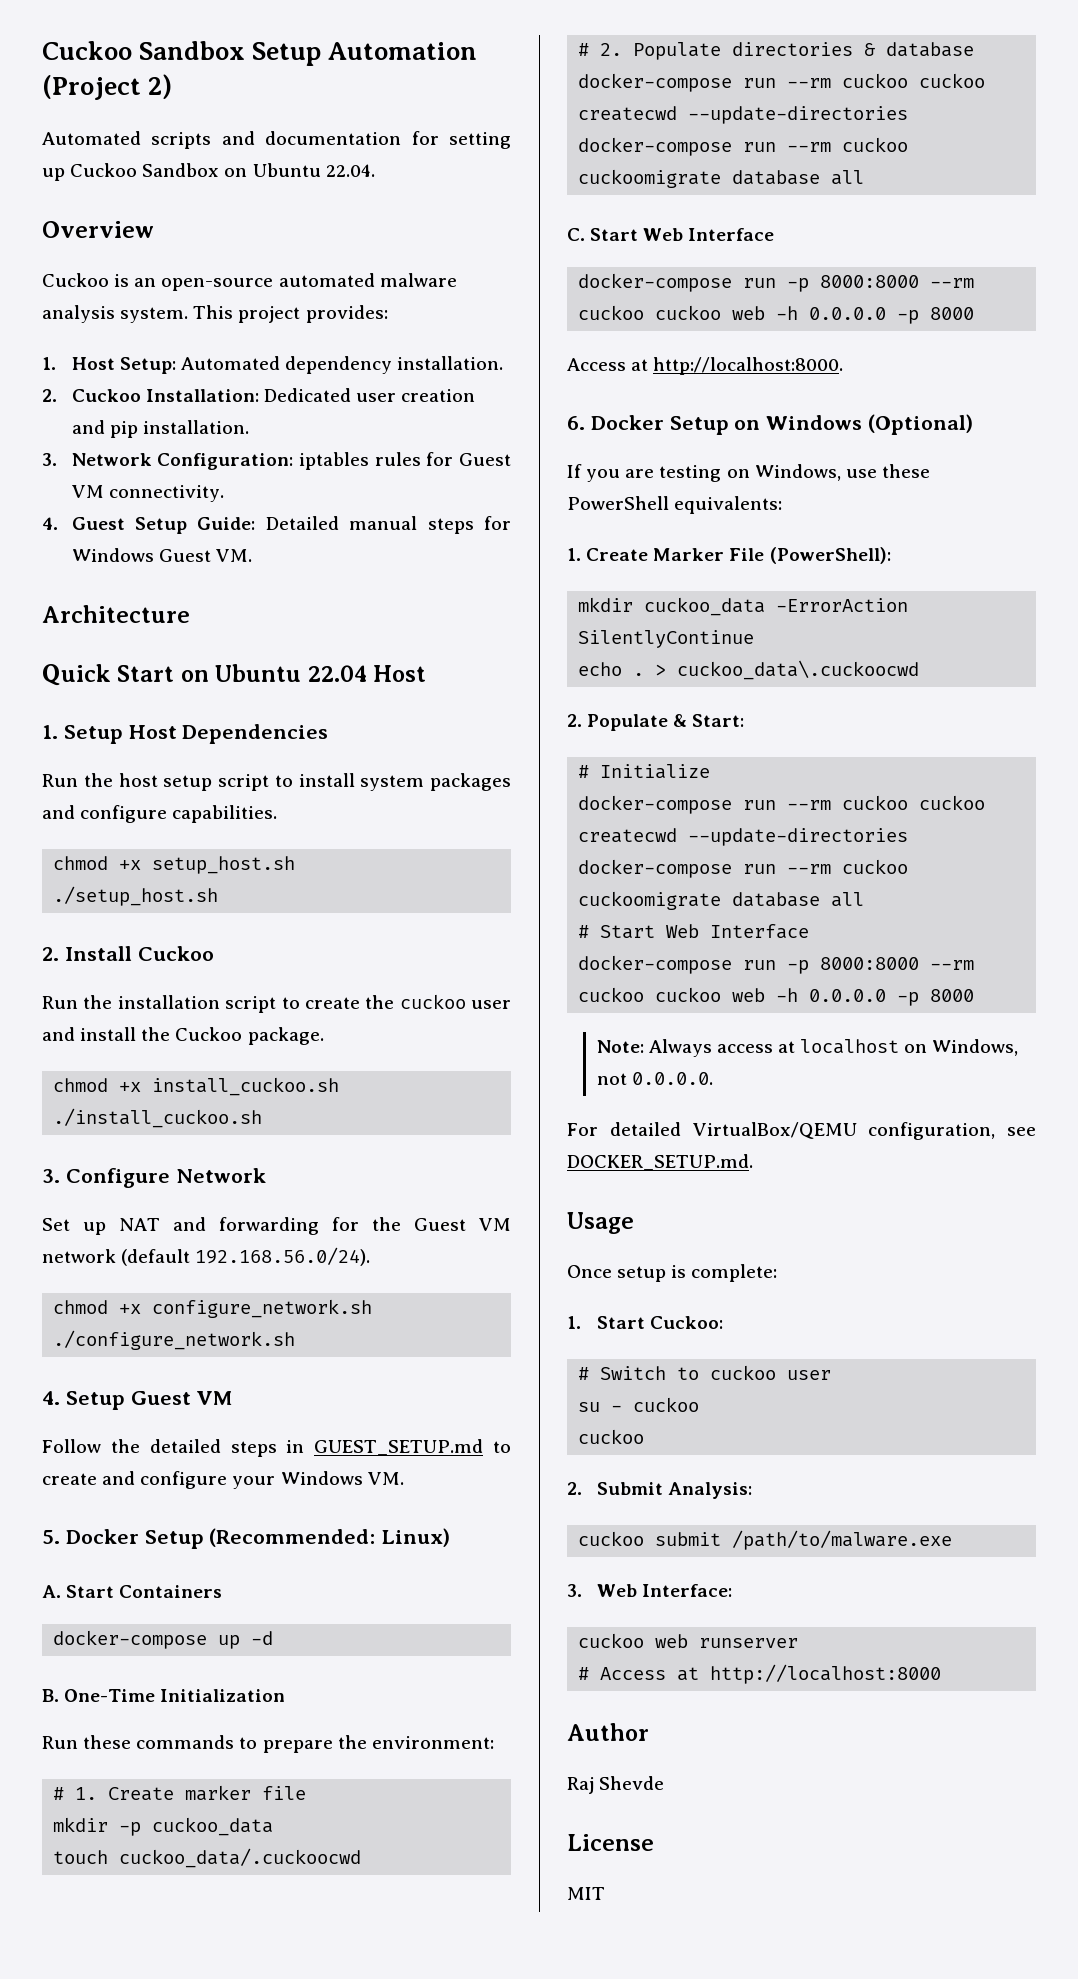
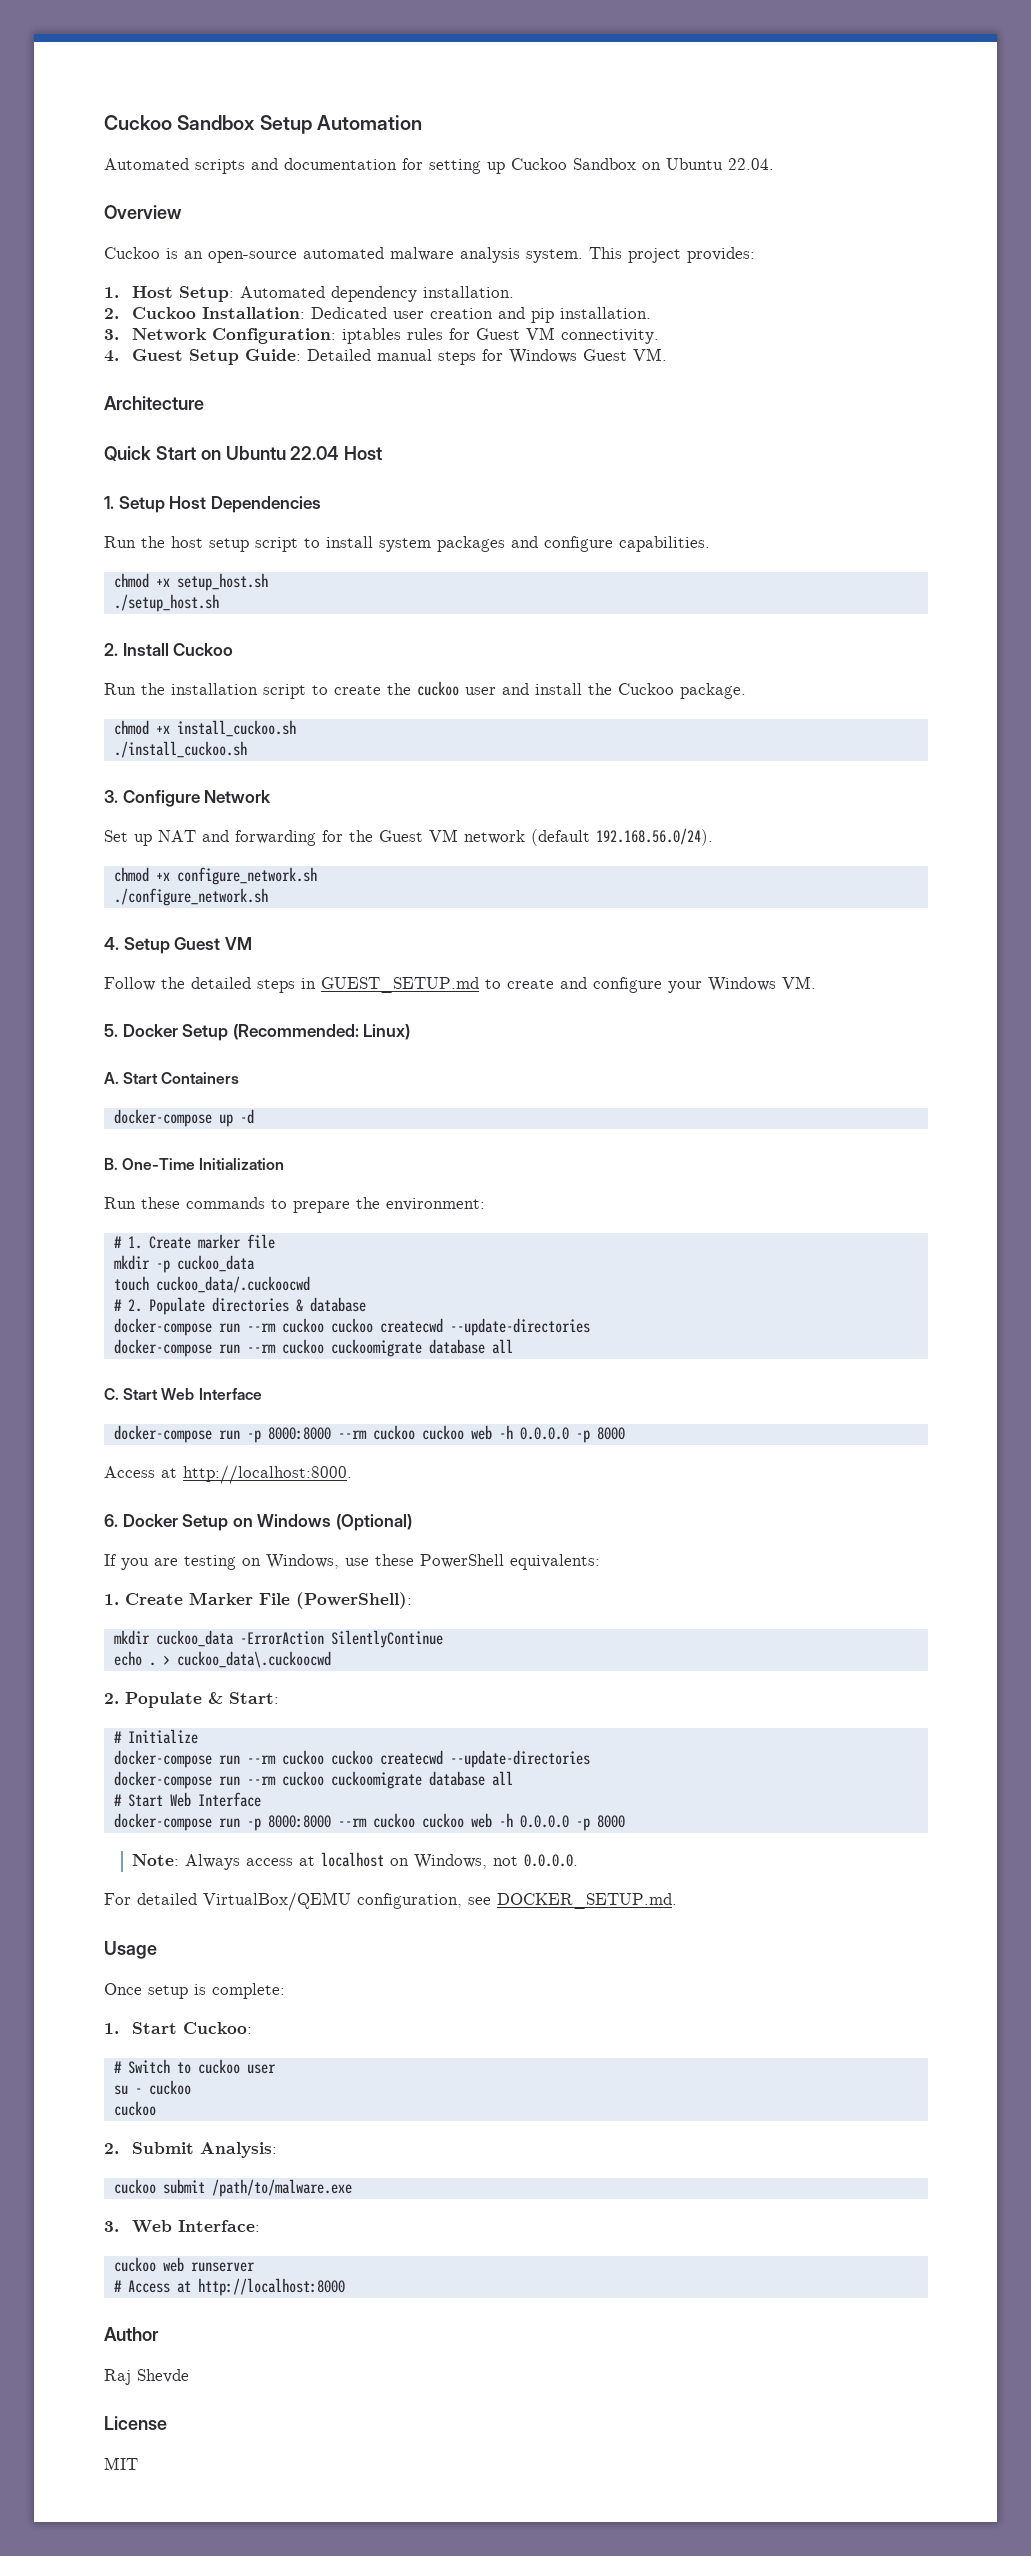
[42,74,173,100] (Project 2) -> (422, 122) none

